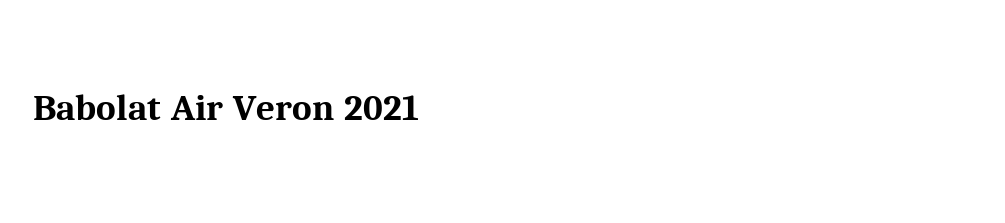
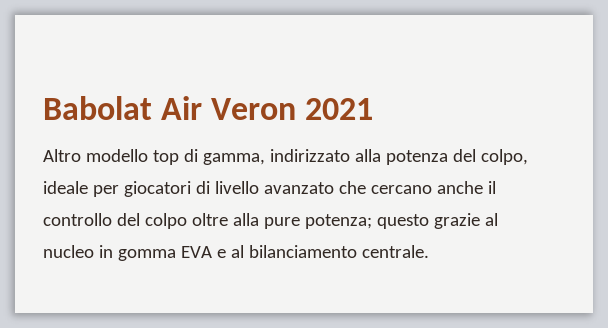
(419, 107) none -> [43,149,528,165] [43,181,496,197] [43,213,498,229] [43,245,429,261] // Altro modello top di gamma, indirizzato alla potenza del colpo, ideale per giocatori di livello avanzato che cercano anche il controllo del colpo oltre alla pure potenza; questo grazie al nucleo in gomma EVA e al bilanciamento centrale.

